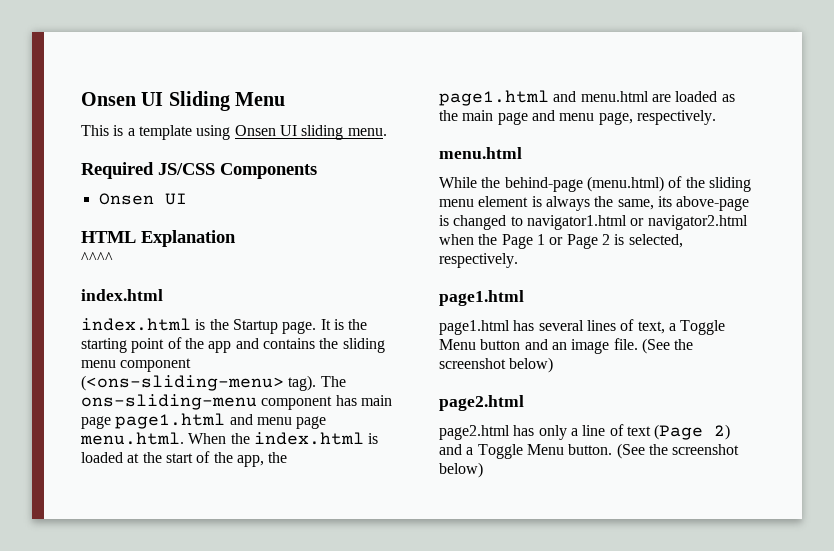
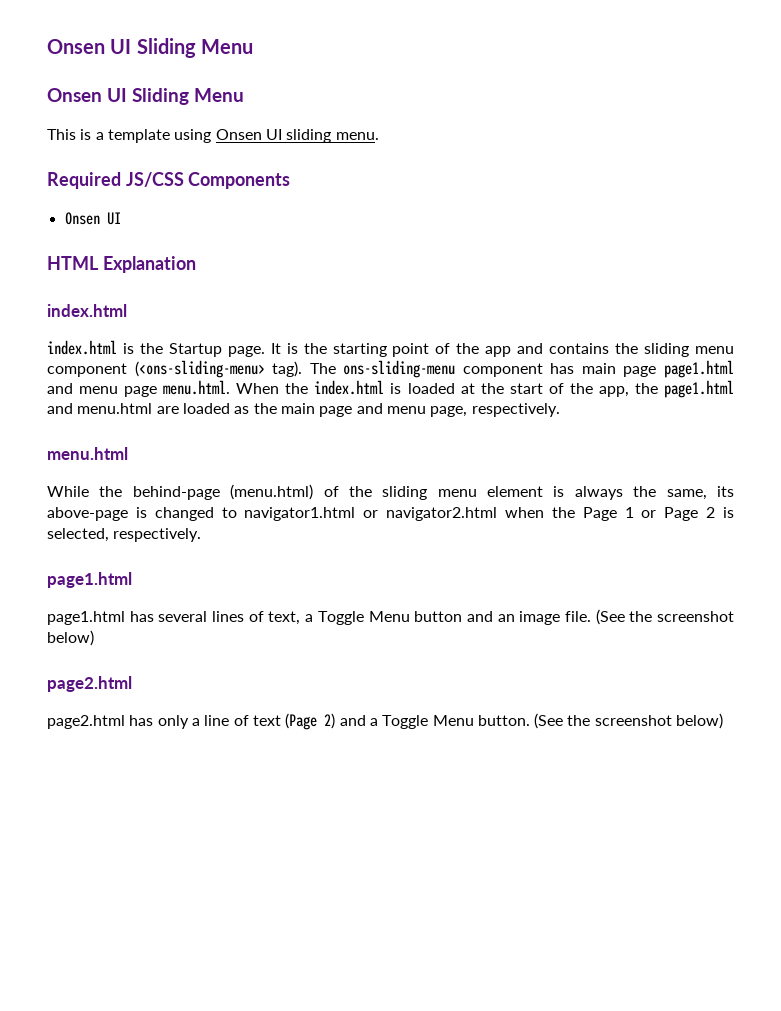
[81,91,286,111] Onsen UI Sliding Menu -> [47,38,253,58] [47,88,244,105] Onsen UI Sliding Menu // Onsen UI Sliding Menu
[81,252,113,263] // ^^^^ -> (196, 264) none

